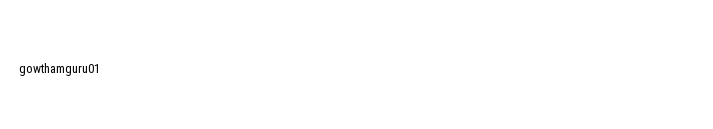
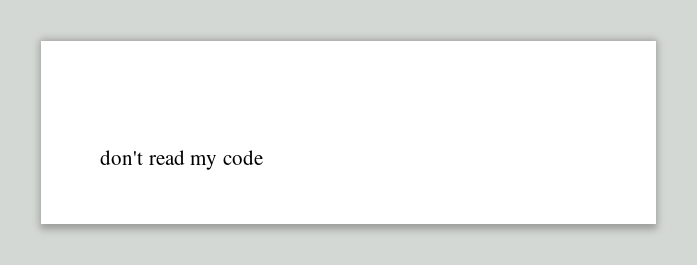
[19,63,100,76] gowthamguru01 -> [100,150,264,170] don't read my code

